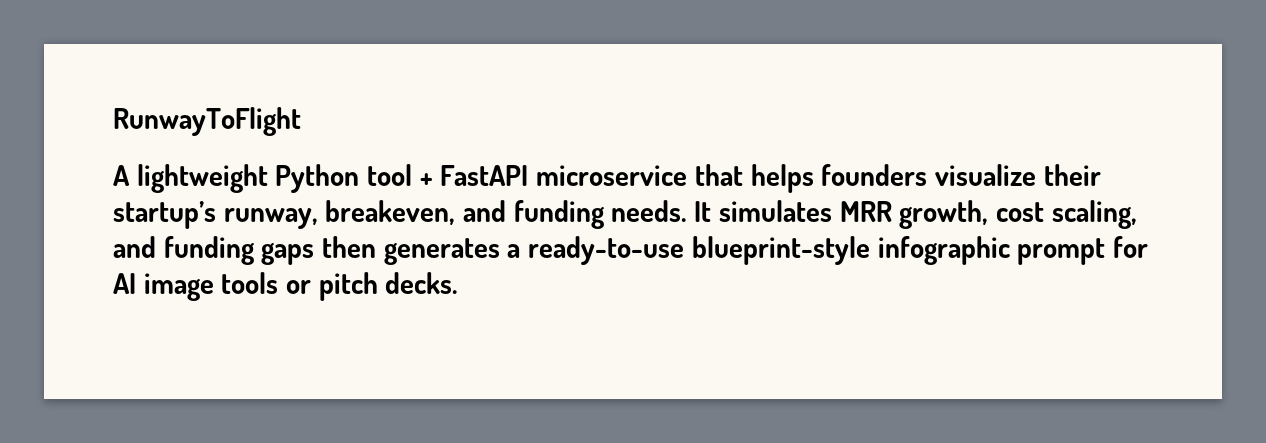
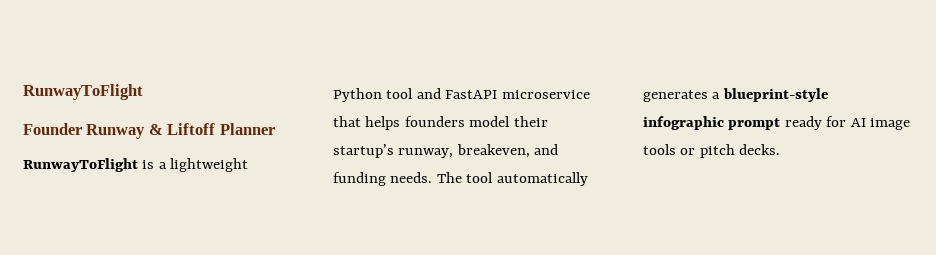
[113,165,130,186] A -> [23,123,275,139] [23,158,167,172] Founder Runway & Liftoff Planner // RunwayToFlight is a
[419,173,433,186] + -> [416,88,441,99] and
[934,164,1036,186] visualize -> [469,116,511,127] model
[694,200,1137,229] [113,236,377,265] It simulates MRR growth, cost scaling, and funding gaps then -> [436,172,588,186] The tool automatically
[528,236,685,265] ready-to-use -> (721, 95) none
(1106, 251) none -> [784,116,822,130] ready

